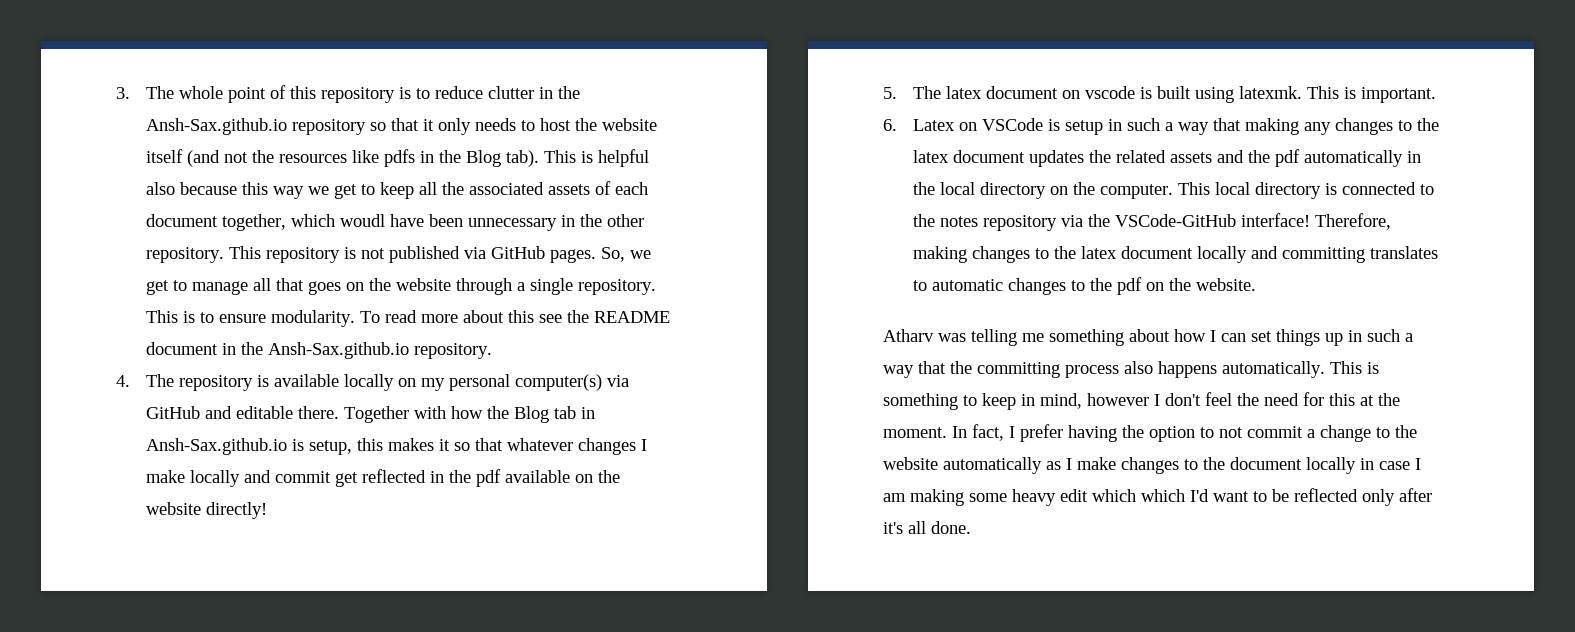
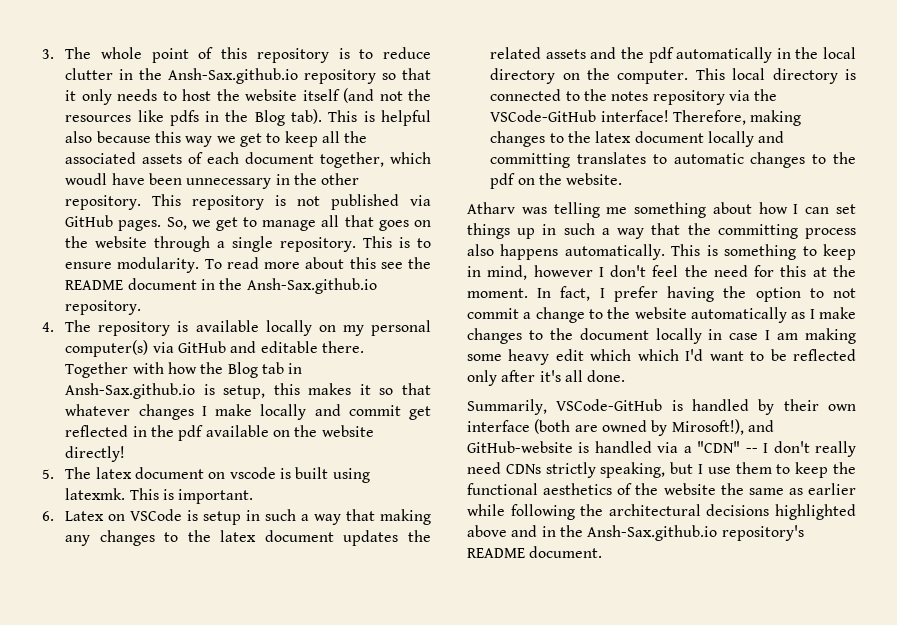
(971, 527) none -> [467,399,856,415] [467,419,774,436] [467,441,857,457] [467,462,857,478] [467,483,856,495] [467,504,856,520] [467,525,804,541] [467,546,603,558] // Summarily, VSCode-GitHub is handled by their own interface (both are owned by Mirosoft!), and GitHub-website is handled via a "CDN" -- I don't really need CDNs strictly speaking, but I use them to keep the functional aesthetics of the website the same as earlier while following the architectural decisions highlighted above and in the Ansh-Sax.github.io repository's README document.

